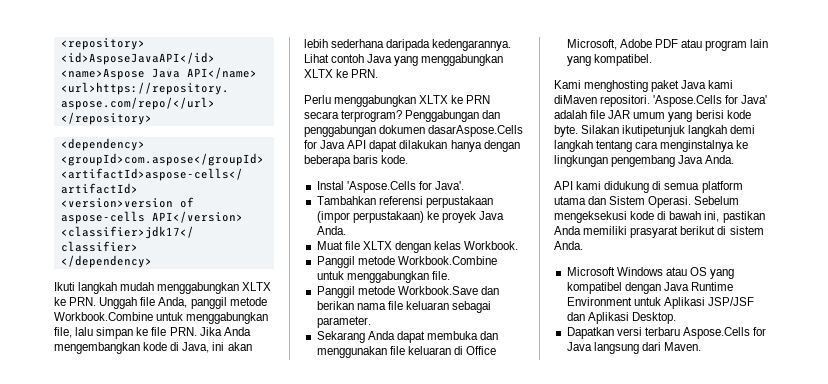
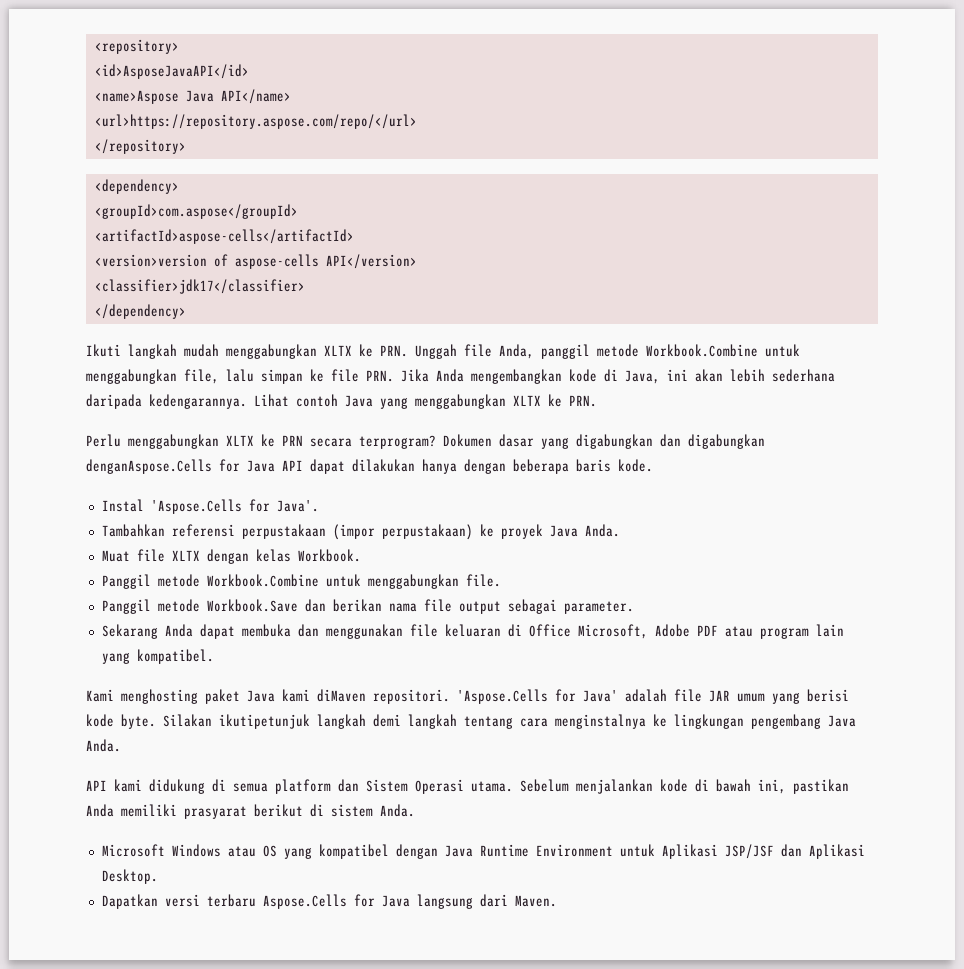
[405,110,501,122] [304,125,524,137] Penggabungan dan penggabungan dokumen dasarAspose.Cells -> [443,434,765,449] [86,459,212,474] Dokumen dasar yang digabungkan dan digabungkan denganAspose.Cells
[405,301,449,310] keluaran -> [458,601,501,614] output
[554,196,586,205] utama -> (331, 786) none
[648,196,740,208] [554,211,627,223] Operasi. Sebelum mengeksekusi -> [415,779,653,794] Operasi utama. Sebelum menjalankan

